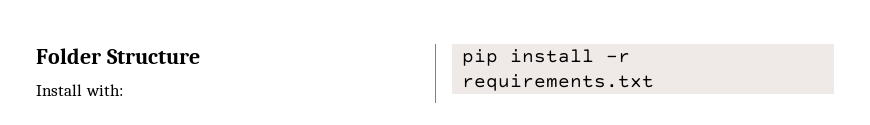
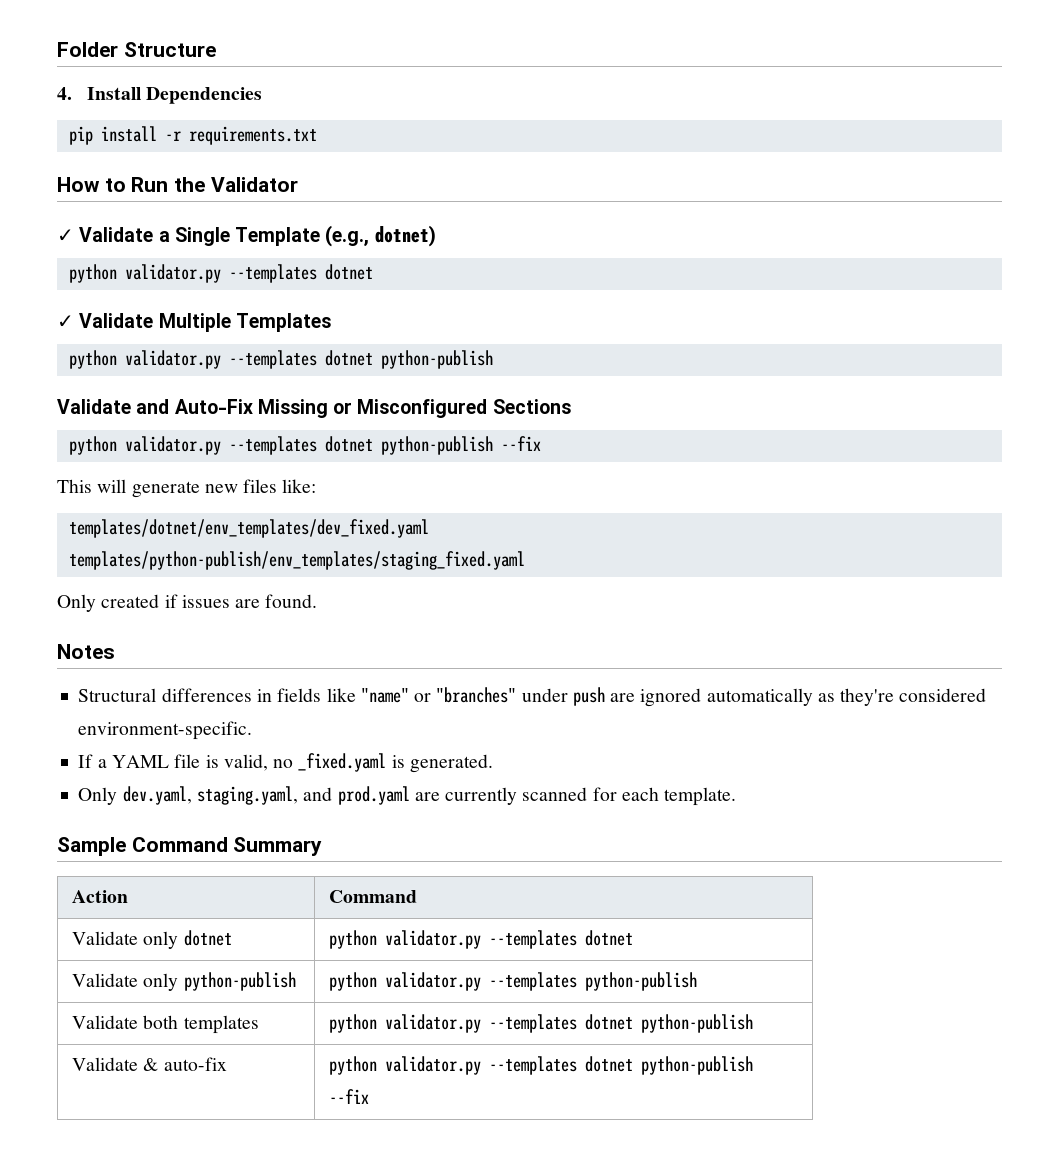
[36,84,123,96] Install with: -> [57,87,262,104] 4. Install Dependencies
(655, 82) none -> [57,177,298,192] [57,225,436,247] [68,264,373,283] [57,313,331,332] [68,350,493,369] [57,399,571,418] [68,436,541,455] [57,479,317,498] [68,519,429,538] [68,551,525,570] [57,594,318,612] [57,644,115,659] [78,687,987,707] [78,721,253,740] [78,753,493,773] [78,786,737,806] [57,837,323,856] [72,890,129,903] [329,890,418,903] [72,930,232,949] [329,930,634,949] [72,972,296,991] [329,972,698,991] [72,1015,259,1034] [329,1014,754,1033] [72,1057,227,1071] [329,1056,754,1075] [329,1089,370,1104] // How to Run the Validator // ✓ Validate a Single Template (e.g., dotnet) // python validator.py --templates dotnet // ✓ Validate Multiple Templates // python validator.py --templates dotnet python-publish // Validate and Auto-Fix Missing or Misconfigured Sections // python validator.py --templates dotnet python-publish --fix // This will generate new files like: // templates/dotnet/env_templates/dev_fixed.yaml // templates/python-publish/env_templates/staging_fixed.yaml // Only created if issues are found. // Notes // Structural differences in fields like "name" or "branches" under push are ignored automatically as they're considered environment-specific. // If a YAML file is valid, no _fixed.yaml is generated. // Only dev.yaml, staging.yaml, and prod.yaml are currently scanned for each template. // Sample Command Summary // Action | Command // Validate only dotnet | python validator.py --templates dotnet // Validate only python-publish | python validator.py --templates python-publish // Validate both templates | python validator.py --templates dotnet python-publish // Validate & auto-fix | python validator.py --templates dotnet python-publish --fix

